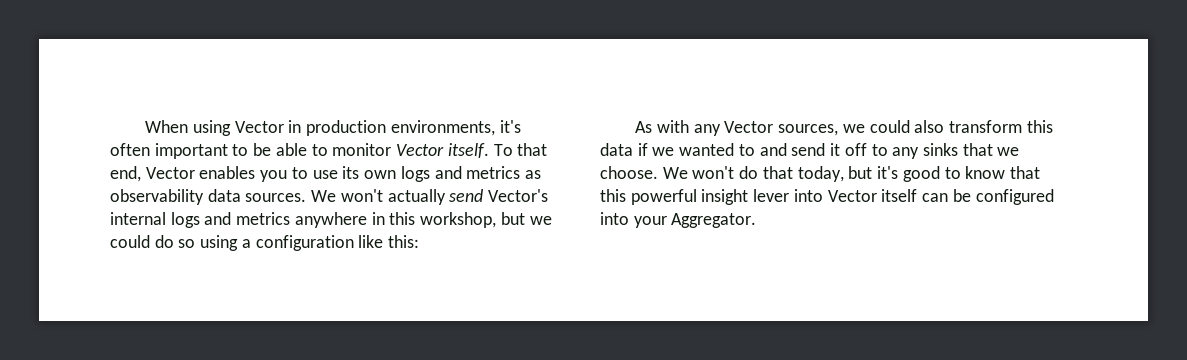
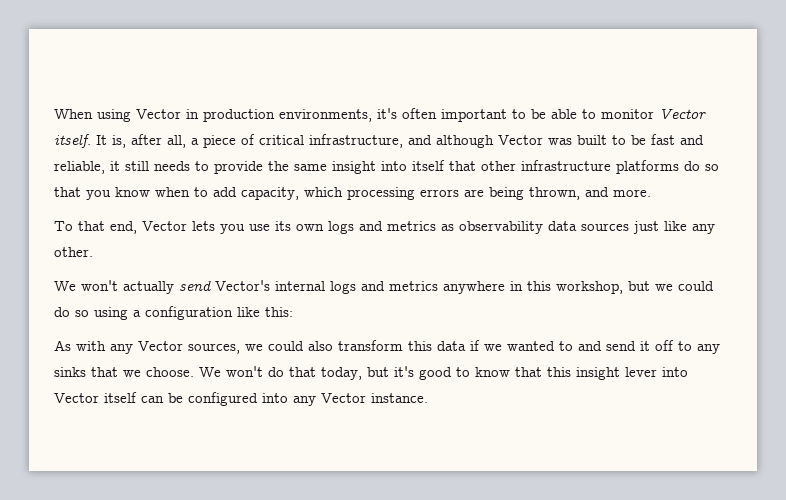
(489, 150) none -> [96,134,704,148] [54,160,719,174] [54,187,651,200] It is, after all, a piece of critical infrastructure, and although Vector was built to be fast and reliable, it still needs to provide the same insight into itself that other infrastructure platforms do so that you know when to add capacity, which processing errors are being thrown, and more. //
[199,166,308,182] enables you to -> [192,221,245,234] lets you
[245,193,307,202] sources. -> [581,221,715,234] [54,247,93,257] sources just like any other. //
[630,189,697,205] powerful -> (571, 372) none
[633,213,757,228] your Aggregator. -> [293,393,428,406] any Vector instance.

